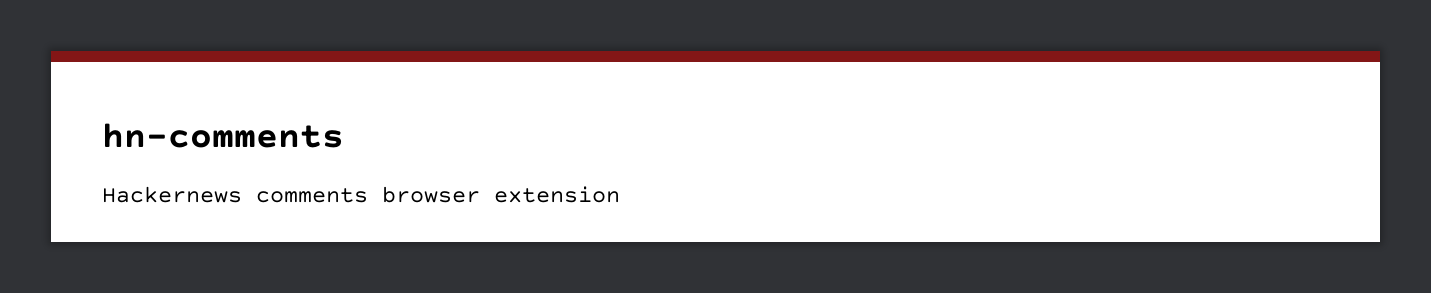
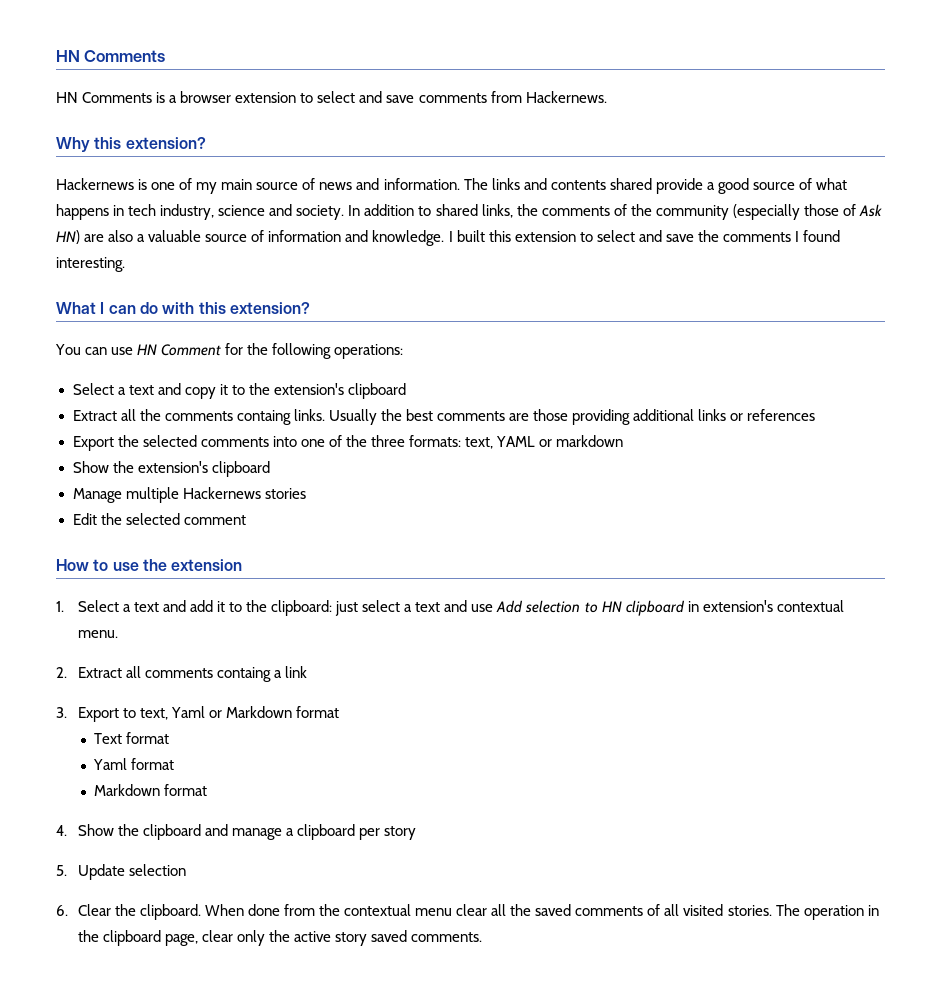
[102,123,344,148] [102,186,620,203] hn-comments // Hackernews comments browser extension -> [56,50,166,62] [56,91,607,103] [56,137,206,152] [56,178,848,194] [56,204,882,220] [56,230,841,246] [56,257,125,272] [56,302,310,314] [55,343,404,359] [72,383,406,399] [72,409,816,425] [72,435,624,451] [72,461,270,477] [72,487,306,503] [72,513,246,525] [56,559,243,571] [56,600,844,616] [77,630,118,638] [56,666,307,682] [56,706,339,722] [94,732,170,744] [93,758,175,770] [94,784,208,796] [56,824,417,840] [56,864,186,880] [56,904,879,920] [77,930,483,946] HN Comments // HN Comments is a browser extension to select and save comments from Hackernews. // Why this extension? // Hackernews is one of my main source of news and information. The links and contents shared provide a good source of what happens in tech industry, science and society. In addition to shared links, the comments of the community (especially those of Ask HN) are also a valuable source of information and knowledge. I built this extension to select and save the comments I found interesting. // What I can do with this extension? // You can use HN Comment for the following operations: // Select a text and copy it to the extension's clipboard // Extract all the comments containg links. Usually the best comments are those providing additional links or references // Export the selected comments into one of the three formats: text, YAML or markdown // Show the extension's clipboard // Manage multiple Hackernews stories // Edit the selected comment // How to use the extension // 1. Select a text and add it to the clipboard: just select a text and use Add selection to HN clipboard in extension's contextual menu. // 2. Extract all comments containg a link // 3. Export to text, Yaml or Markdown format // Text format // Yaml format // Markdown format // 4. Show the clipboard and manage a clipboard per story // 5. Update selection // 6. Clear the clipboard. When done from the contextual menu clear all the saved comments of all visited stories. The operation in the clipboard page, clear only the active story saved comments.

